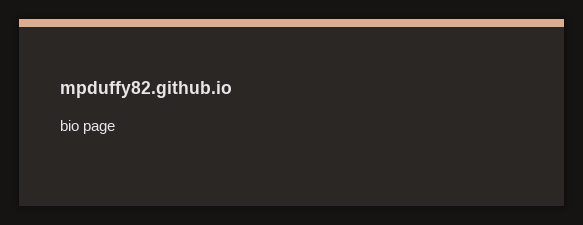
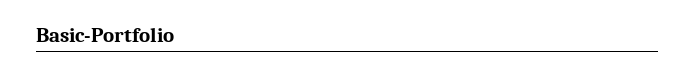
[60,81,232,98] [60,120,116,134] mpduffy82.github.io // bio page -> [36,27,174,42] Basic-Portfolio

